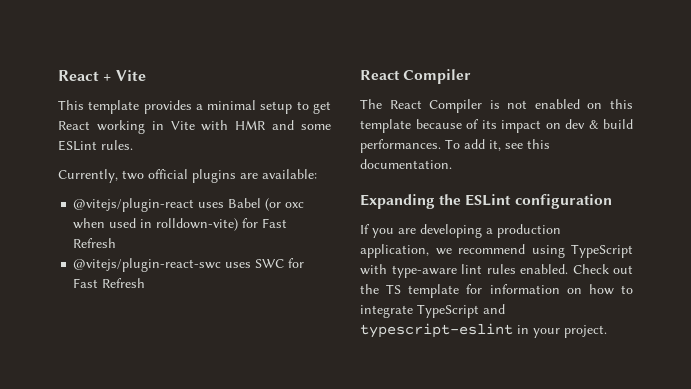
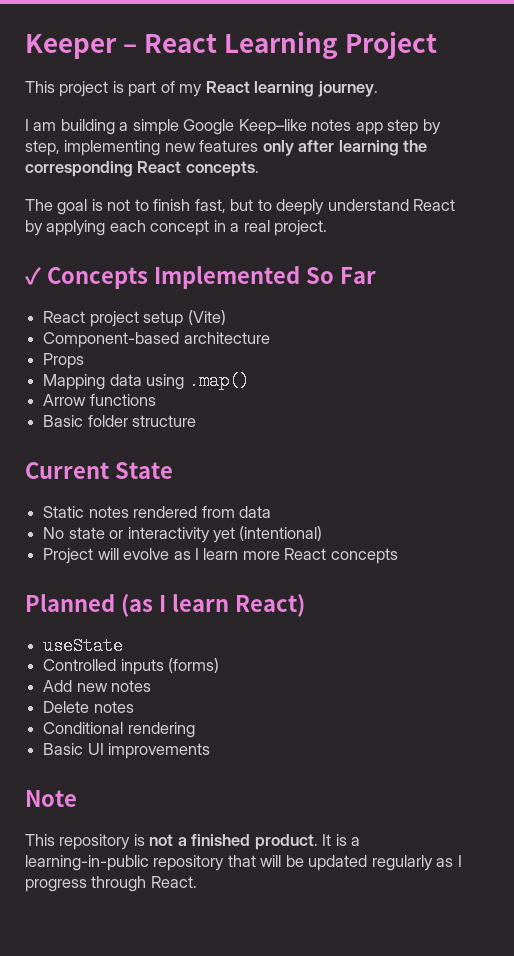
[58,70,146,81] [58,100,331,114] [58,120,331,134] [58,140,133,151] [58,169,317,183] [73,198,305,212] [73,218,288,231] [73,238,117,248] [73,258,305,272] [73,278,146,288] [360,69,472,84] [360,99,633,113] [360,119,633,133] [360,139,550,153] [360,159,452,169] [360,194,612,209] [360,224,561,238] [360,244,633,258] [360,264,633,278] [360,284,633,298] [360,304,505,318] [360,323,607,338] React + Vite // This template provides a minimal setup to get React working in Vite with HMR and some ESLint rules. // Currently, two official plugins are available: // @vitejs/plugin-react uses Babel (or oxc when used in rolldown-vite) for Fast Refresh // @vitejs/plugin-react-swc uses SWC for Fast Refresh // React Compiler // The React Compiler is not enabled on this template because of its impact on dev & build performances. To add it, see this documentation. // Expanding the ESLint configuration // If you are developing a production application, we recommend using TypeScript with type-aware lint rules enabled. Check out the TS template for information on how to integrate TypeScript and typescript-eslint in your project. -> [25,31,438,59] [25,81,378,97] [25,119,441,135] [25,140,428,156] [25,161,259,177] [25,199,456,215] [25,220,328,236] [25,266,376,289] [43,310,226,327] [43,332,270,348] [43,353,85,369] [43,372,249,390] [43,394,156,406] [43,415,197,427] [25,462,173,479] [43,506,271,518] [43,526,323,543] [43,548,398,564] [25,594,305,617] [43,637,124,655] [43,658,220,675] [43,680,152,692] [43,701,134,713] [43,722,195,738] [43,743,211,759] [25,790,77,807] [25,834,361,850] [25,855,462,871] [25,876,197,892] Keeper – React Learning Project // This project is part of my React learning journey. // I am building a simple Google Keep–like notes app step by step, implementing new features only after learning the corresponding React concepts. // The goal is not to finish fast, but to deeply understand React by applying each concept in a real project. // ✓ Concepts Implemented So Far // React project setup (Vite) // Component-based architecture // Props // Mapping data using .map() // Arrow functions // Basic folder structure // Current State // Static notes rendered from data // No state or interactivity yet (intentional) // Project will evolve as I learn more React concepts // Planned (as I learn React) // useState // Controlled inputs (forms) // Add new notes // Delete notes // Conditional rendering // Basic UI improvements // Note // This repository is not a finished product. It is a learning-in-public repository that will be updated regularly as I progress through React.

